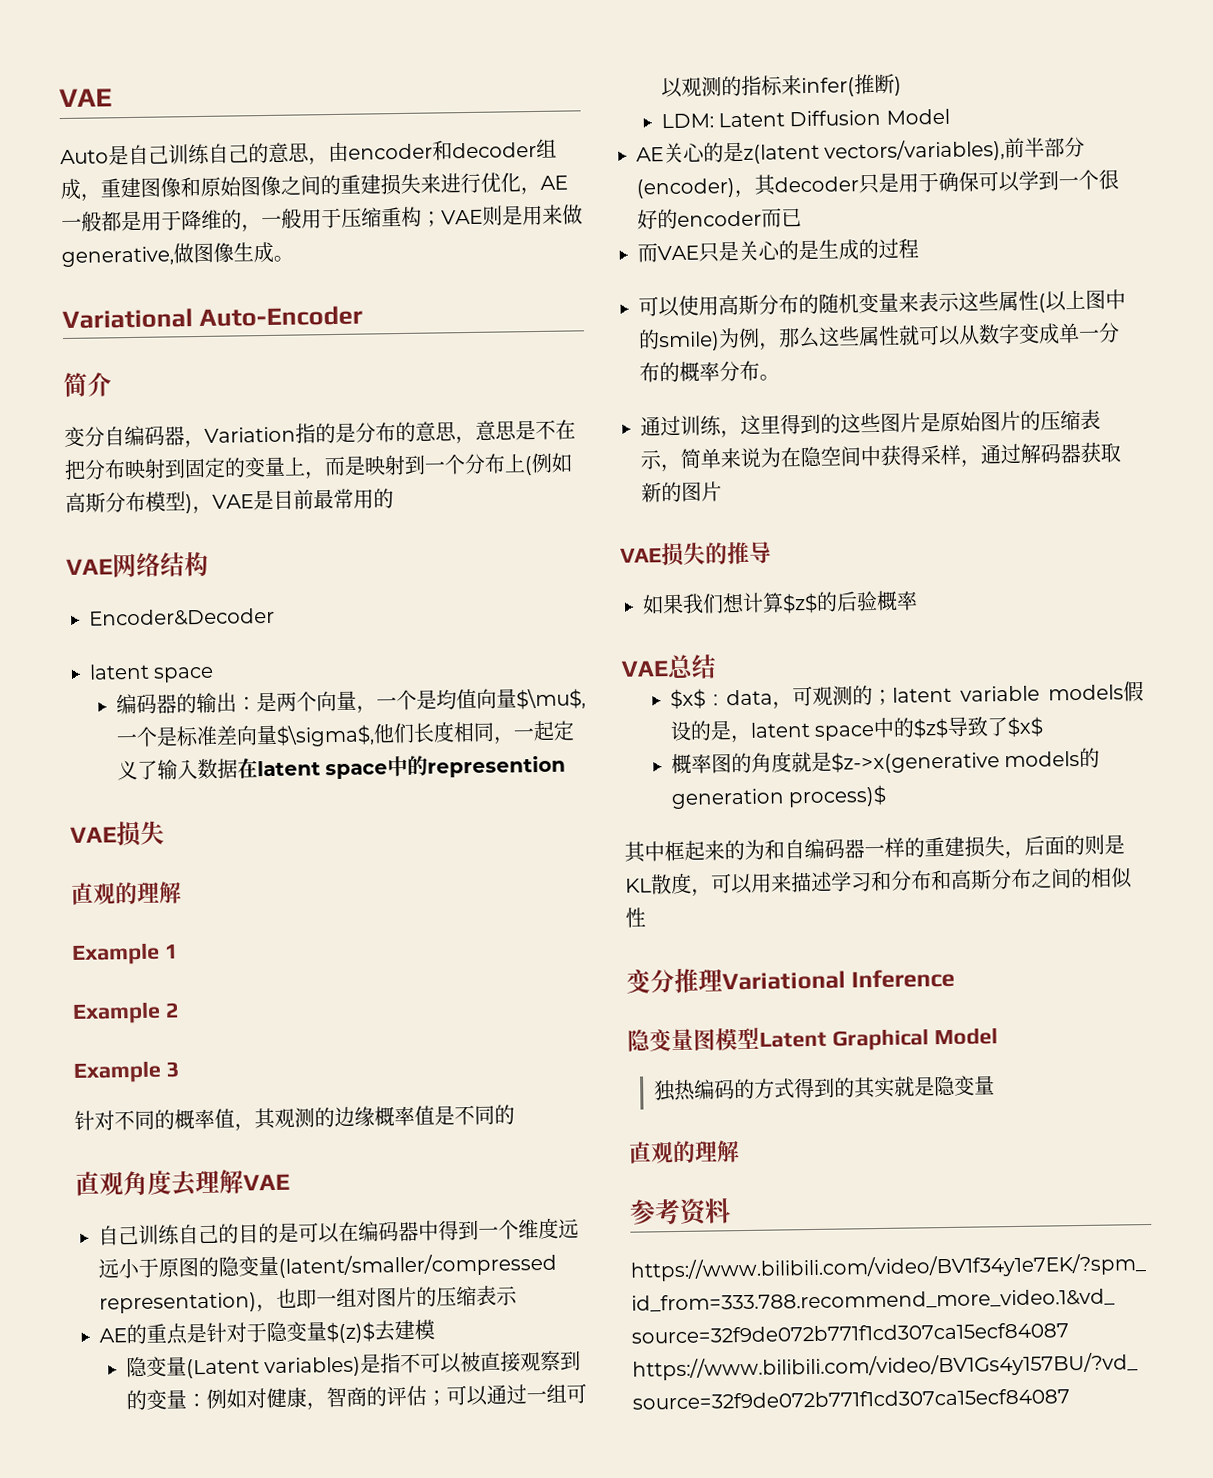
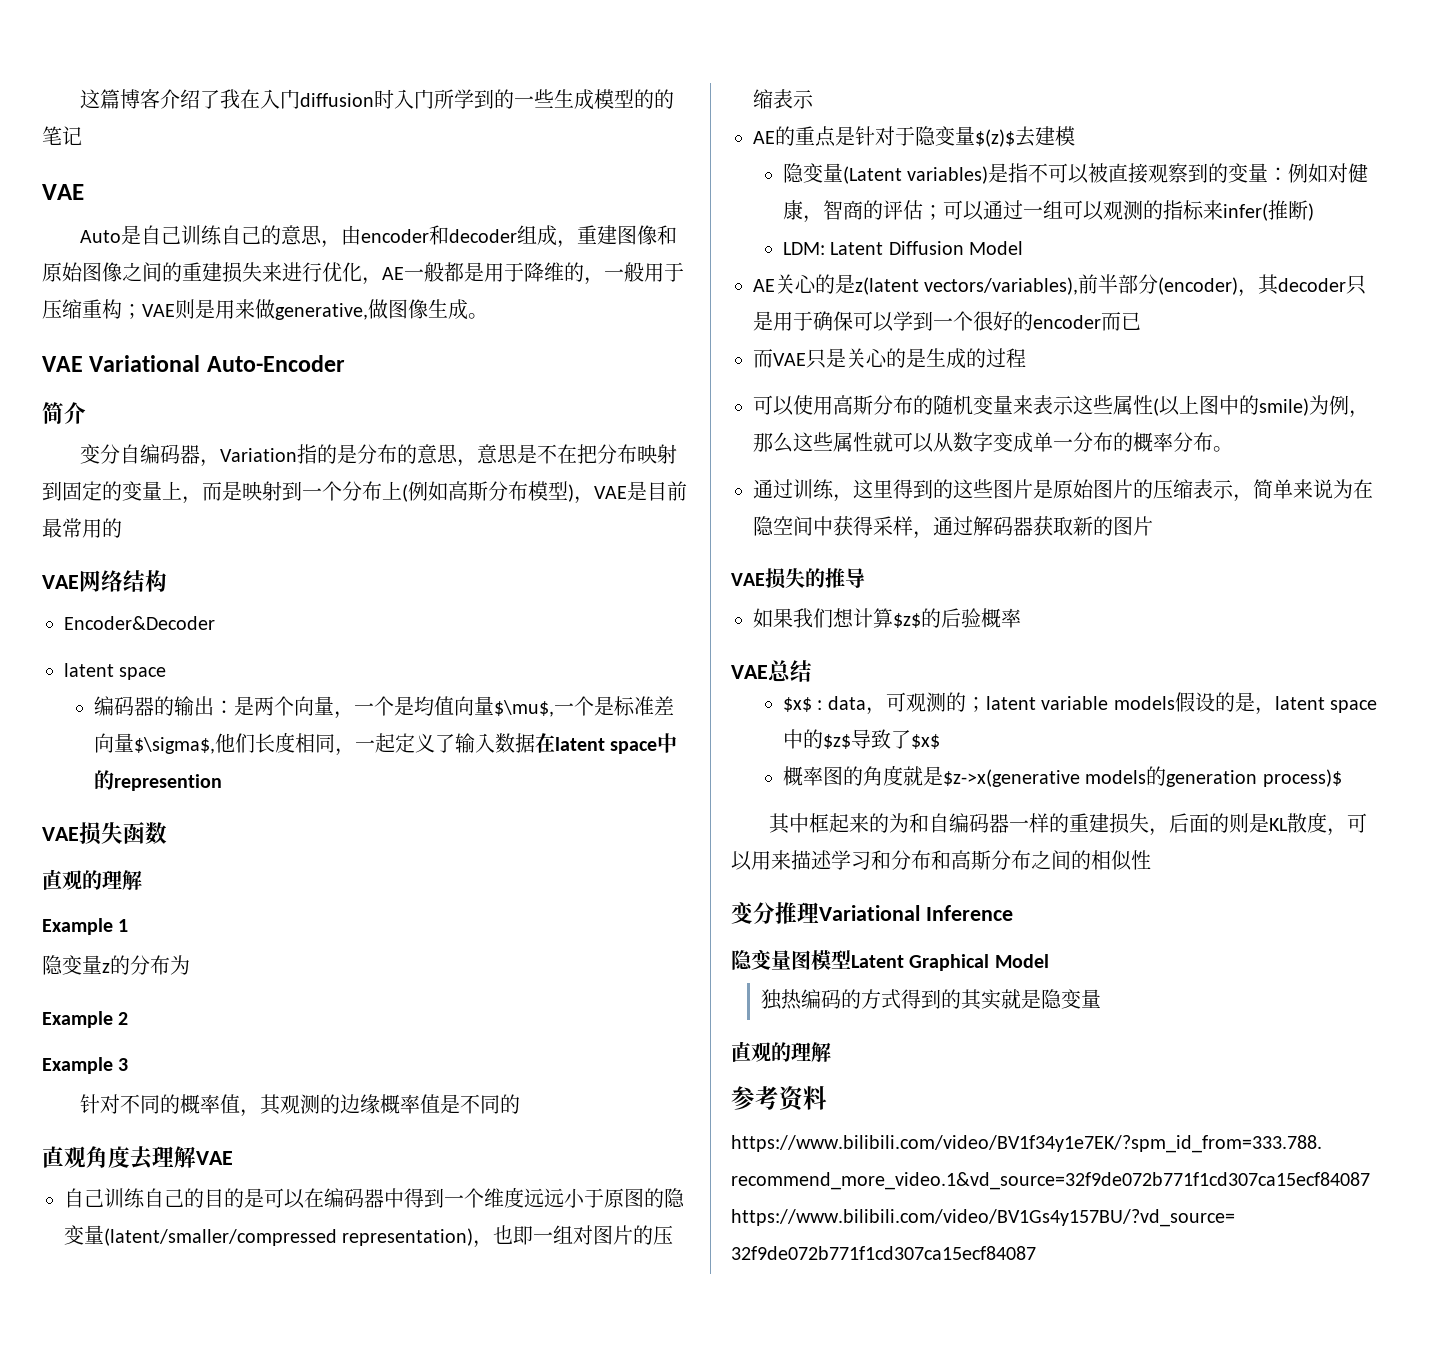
(59, 98) none -> [79,89,674,110] [42,126,82,145] 这篇博客介绍了我在入门diffusion时入门所学到的一些生成模型的的笔记 //
(294, 258) none -> [42,356,83,372] VAE
(165, 832) none -> [123,822,167,844] 函数
(178, 951) none -> [42,955,190,975] // 隐变量z的分布为

